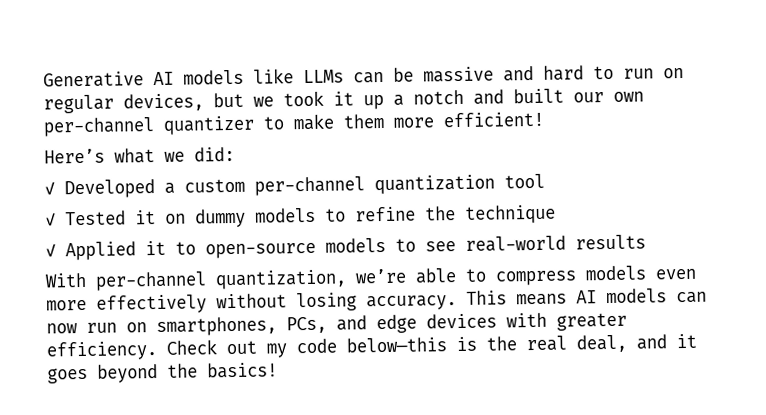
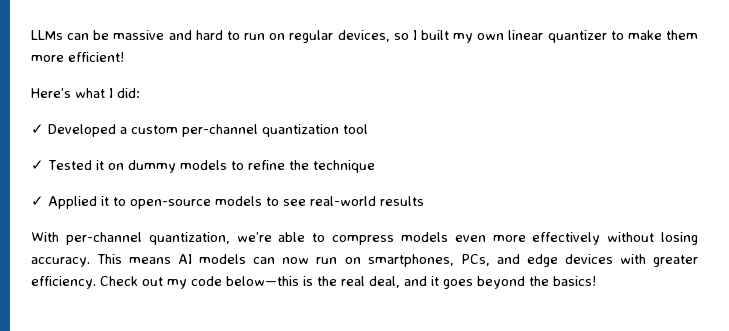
[43,68,294,88] Generative AI models like -> (31, 35) none
[213,88,644,110] [43,117,155,137] but we took it up a notch and built our own per-channel -> [393,30,544,43] so I built my own linear
[164,151,185,162] we -> [109,88,113,98] I

